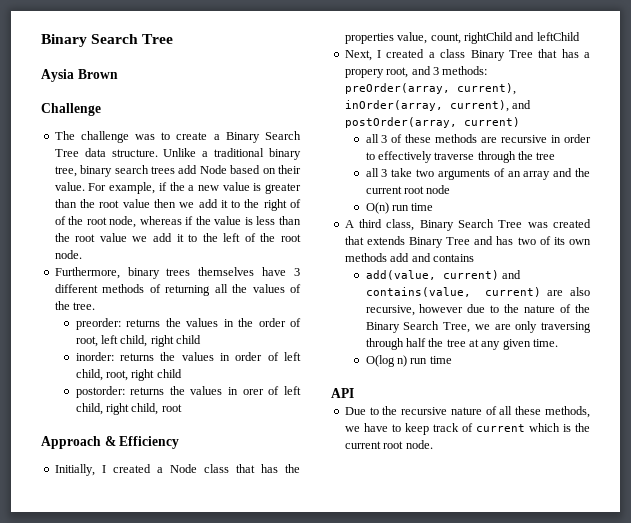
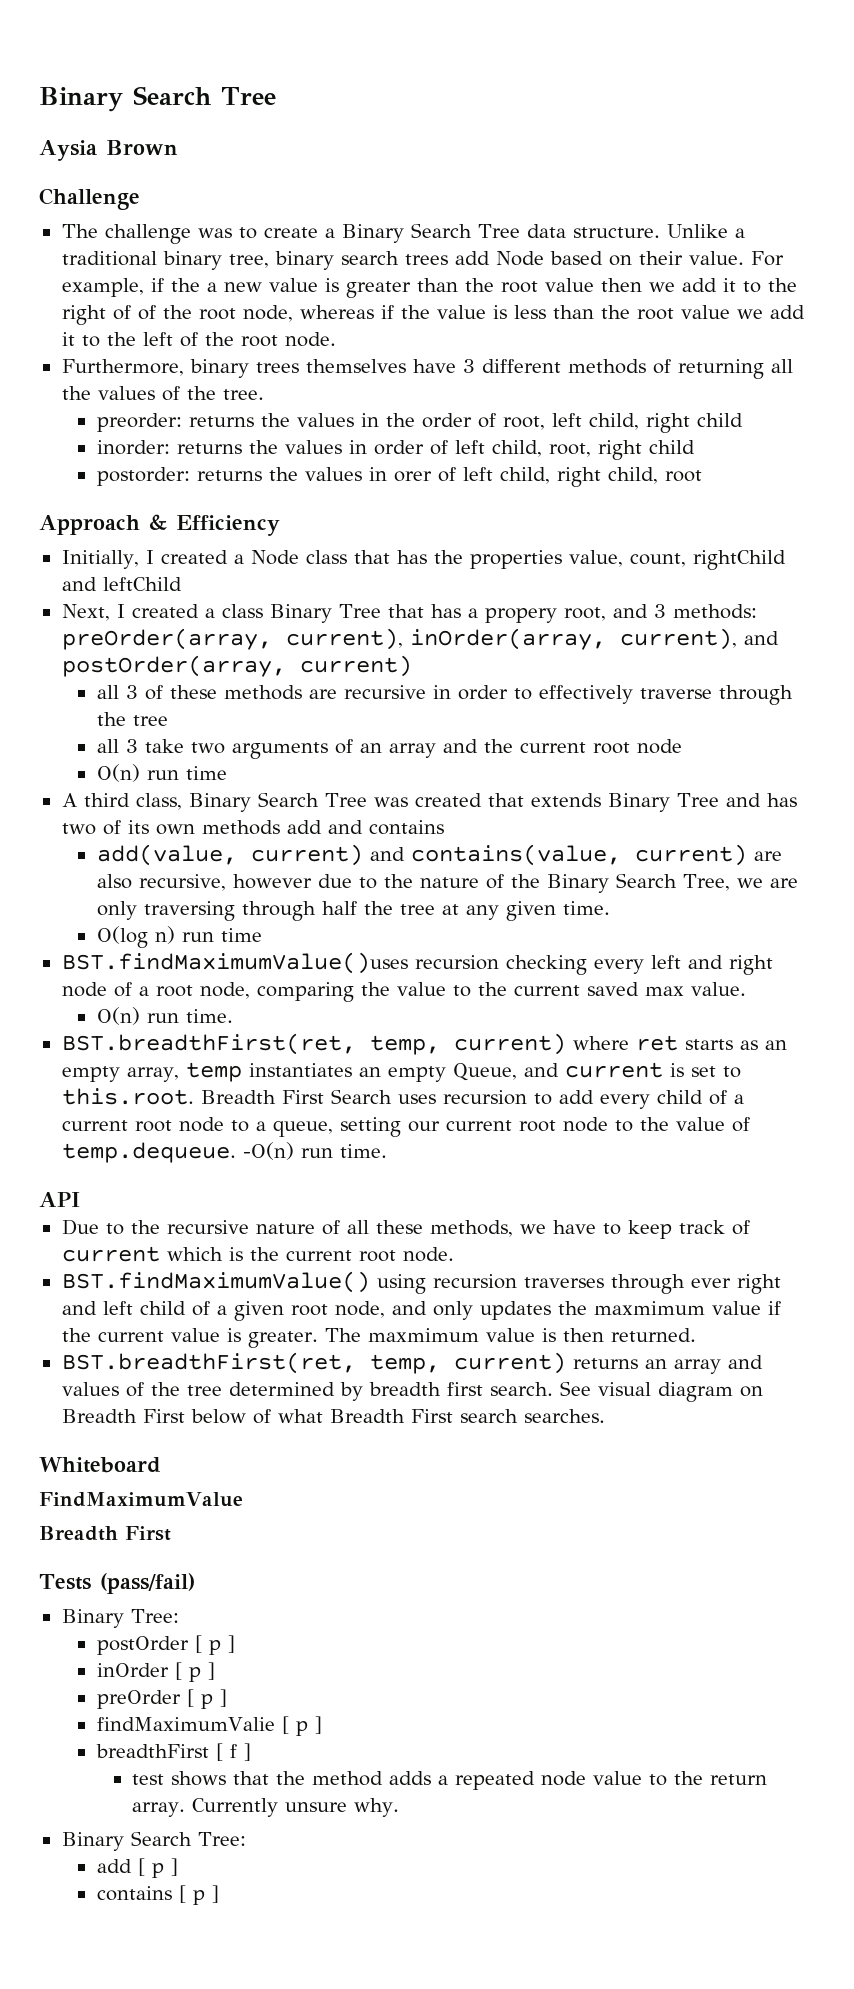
(452, 360) none -> [61,952,773,975] [61,982,746,1002] [96,1007,233,1025] [61,1033,787,1055] [61,1062,741,1082] [61,1088,744,1109] [61,1117,750,1137] [61,1142,387,1163] // BST.findMaximumValue()uses recursion checking every left and right node of a root node, comparing the value to the current saved max value. // O(n) run time. // BST.breadthFirst(ret, temp, current) where ret starts as an empty array, temp instantiates an empty Queue, and current is set to this.root. Breadth First Search uses recursion to add every child of a current root node to a queue, setting our current root node to the value of temp.dequeue. -O(n) run time.
(433, 444) none -> [61,1271,781,1294] [61,1301,781,1321] [61,1328,696,1348] [61,1352,763,1374] [61,1381,763,1402] [61,1409,605,1424] [39,1457,161,1473] [39,1492,243,1507] [39,1526,171,1541] [39,1573,195,1594] [61,1609,179,1628] [96,1635,235,1655] [96,1662,215,1682] [96,1689,227,1709] [96,1716,322,1736] [95,1743,251,1761] [131,1771,767,1790] [131,1798,399,1817] [61,1831,246,1851] [96,1858,178,1878] [96,1885,219,1905] // BST.findMaximumValue() using recursion traverses through ever right and left child of a given root node, and only updates the maxmimum value if the current value is greater. The maxmimum value is then returned. // BST.breadthFirst(ret, temp, current) returns an array and values of the tree determined by breadth first search. See visual diagram on Breadth First below of what Breadth First search searches. // Whiteboard // FindMaximumValue // Breadth First // Tests (pass/fail) // Binary Tree: // postOrder [ p ] // inOrder [ p ] // preOrder [ p ] // findMaximumValie [ p ] // breadthFirst [ f ] // test shows that the method adds a repeated node value to the return array. Currently unsure why. // Binary Search Tree: // add [ p ] // contains [ p ]

